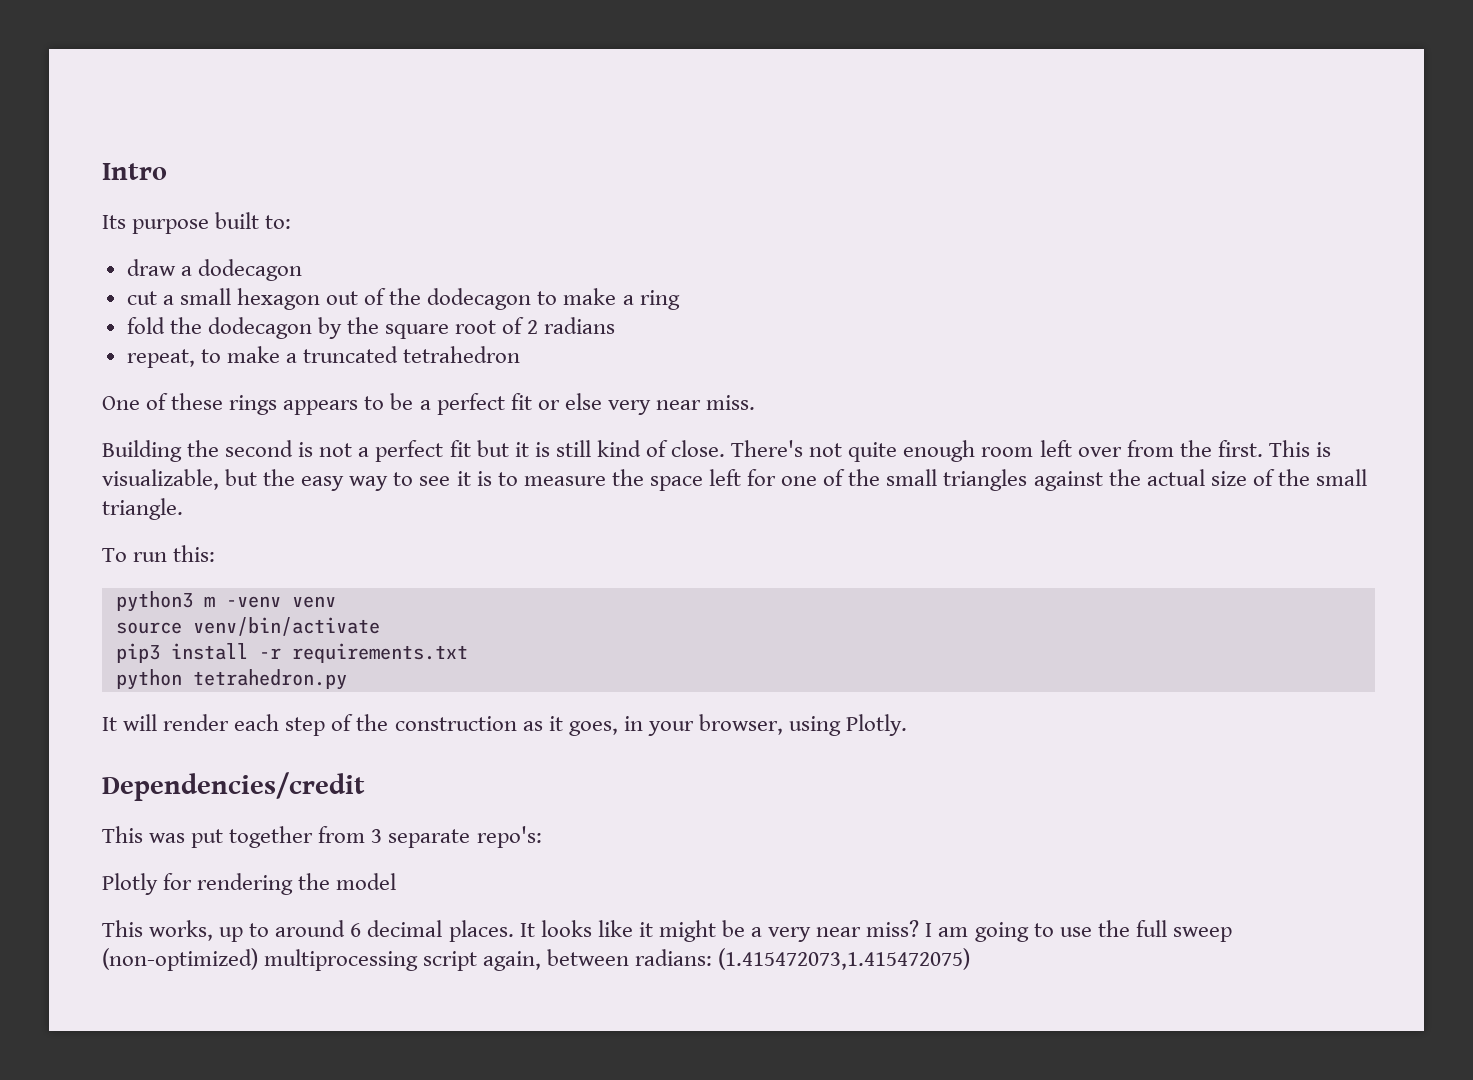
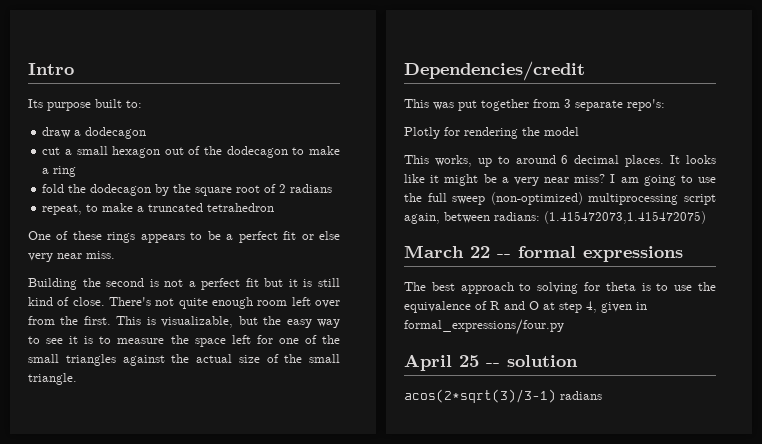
[102,545,216,562] [115,591,336,612] [115,617,380,636] [115,643,468,663] [115,669,347,690] [102,714,908,736] // To run this: // python3 m -venv venv // source venv/bin/activate // pip3 install -r requirements.txt // python tetrahedron.py // It will render each step of the construction as it goes, in your browser, using Plotly. -> (77, 379) none
(971, 959) none -> [404,245,683,262] [404,282,716,294] [404,301,647,313] [404,319,564,335] [404,354,578,371] [404,389,602,403] // March 22 -- formal expressions // The best approach to solving for theta is to use the equivalence of R and O at step 4, given in formal_expressions/four.py // April 25 -- solution // acos(2*sqrt(3)/3-1) radians

